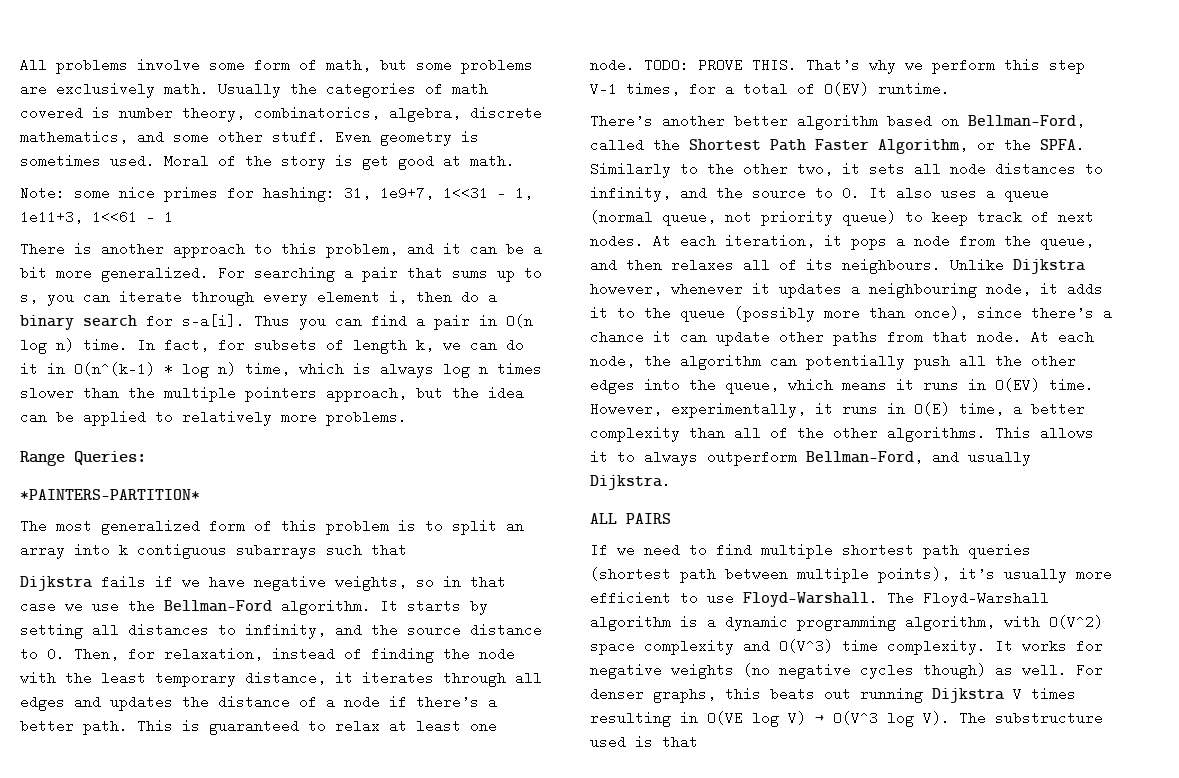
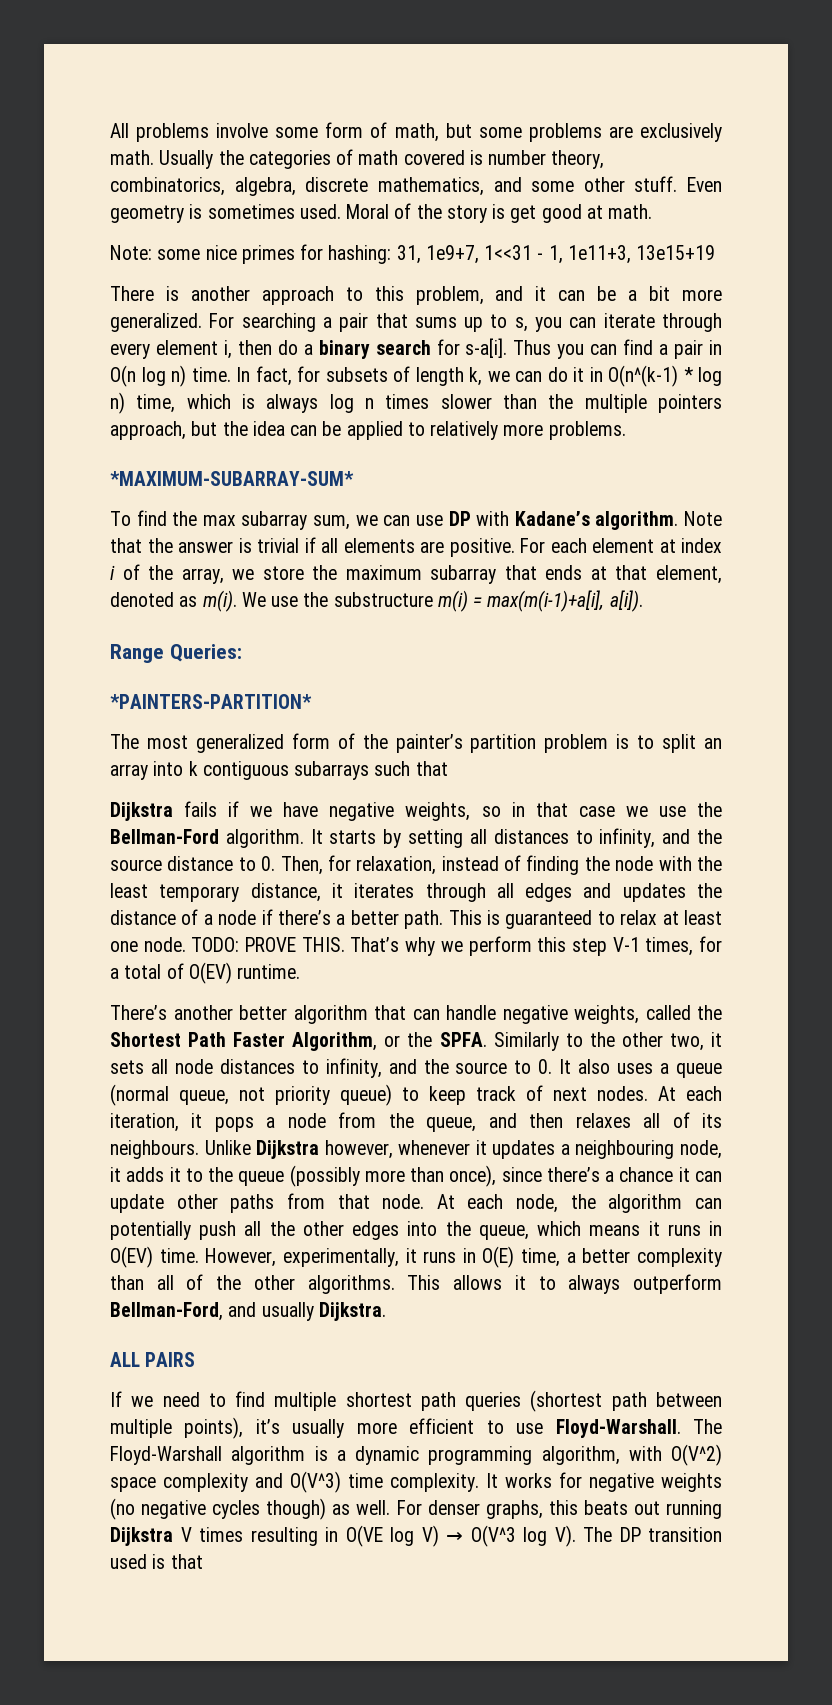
[92,210,173,224] 1<<61 - 1 -> [636,245,716,260] 13e15+19
(407, 418) none -> [110,471,354,486] [110,510,722,530] [110,537,722,557] [110,564,723,584] [110,590,643,612] // *MAXIMUM-SUBARRAY-SUM* // To find the max subarray sum, we can use DP with Kadane’s algorithm. Note that the answer is trivial if all elements are positive. For each element at index i of the array, we store the maximum subarray that ends at that element, denoted as m(i). We use the substructure m(i) = max(m(i-1)+a[i], a[i]).
[281,520,317,531] this -> [362,734,537,753] the painter’s partition
[887,114,1085,128] based on Bellman-Ford, -> [374,1005,639,1024] that can handle negative weights,
[995,711,1103,725] substructure -> [619,1527,722,1542] DP transition

